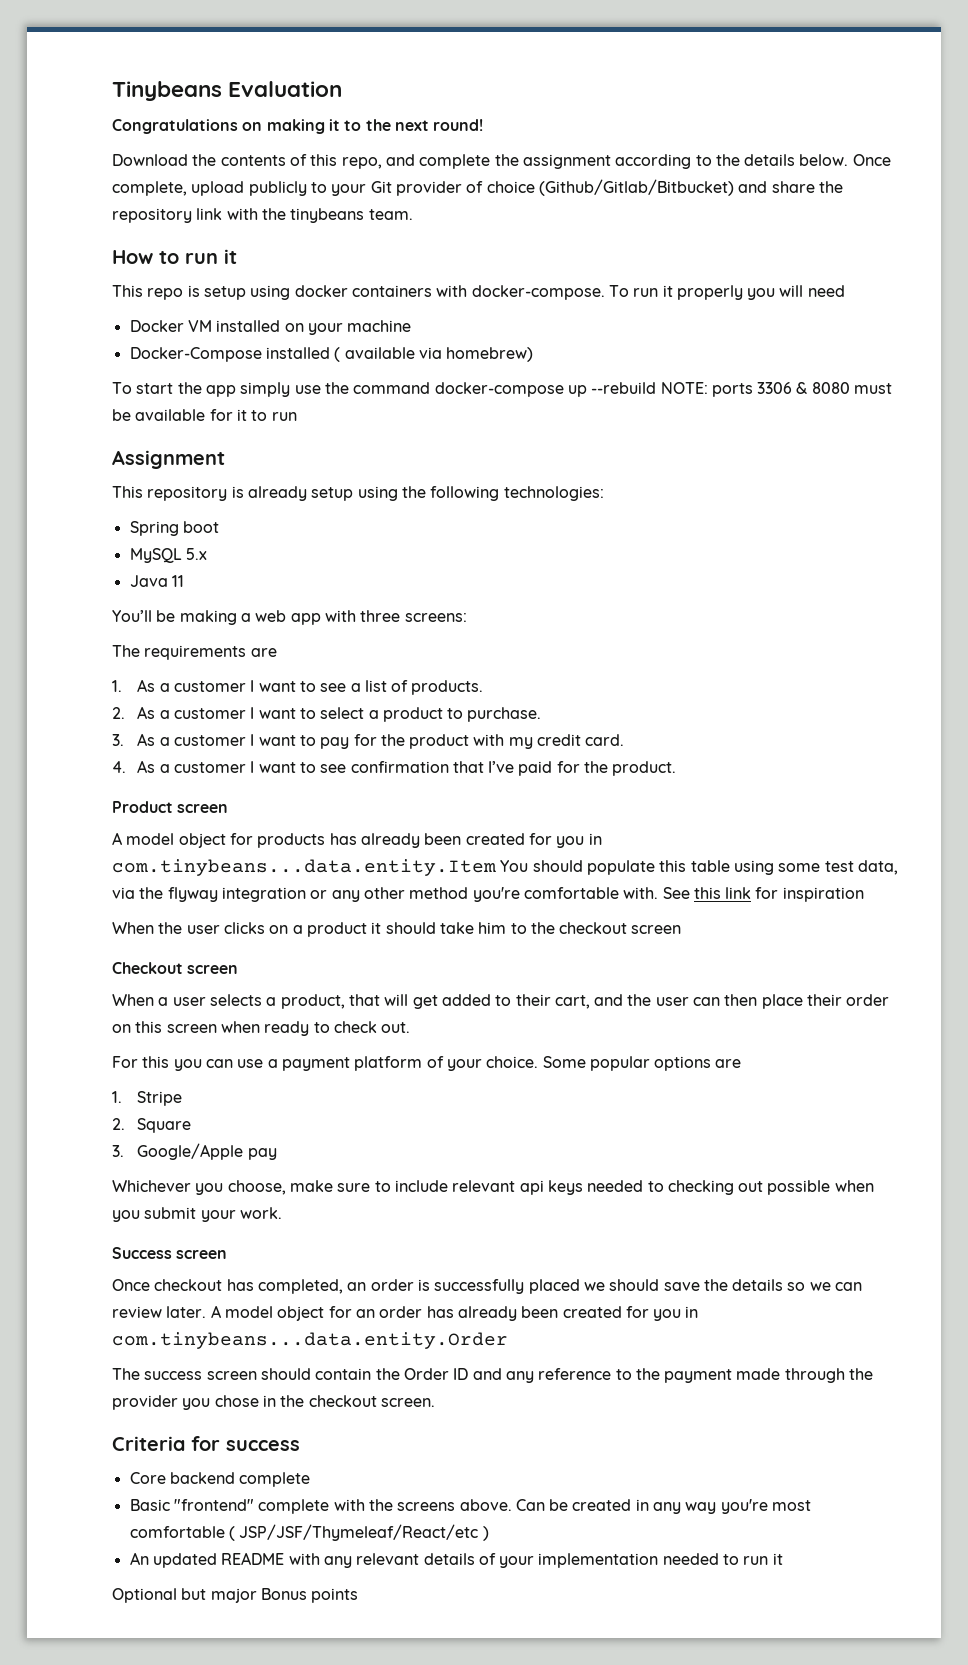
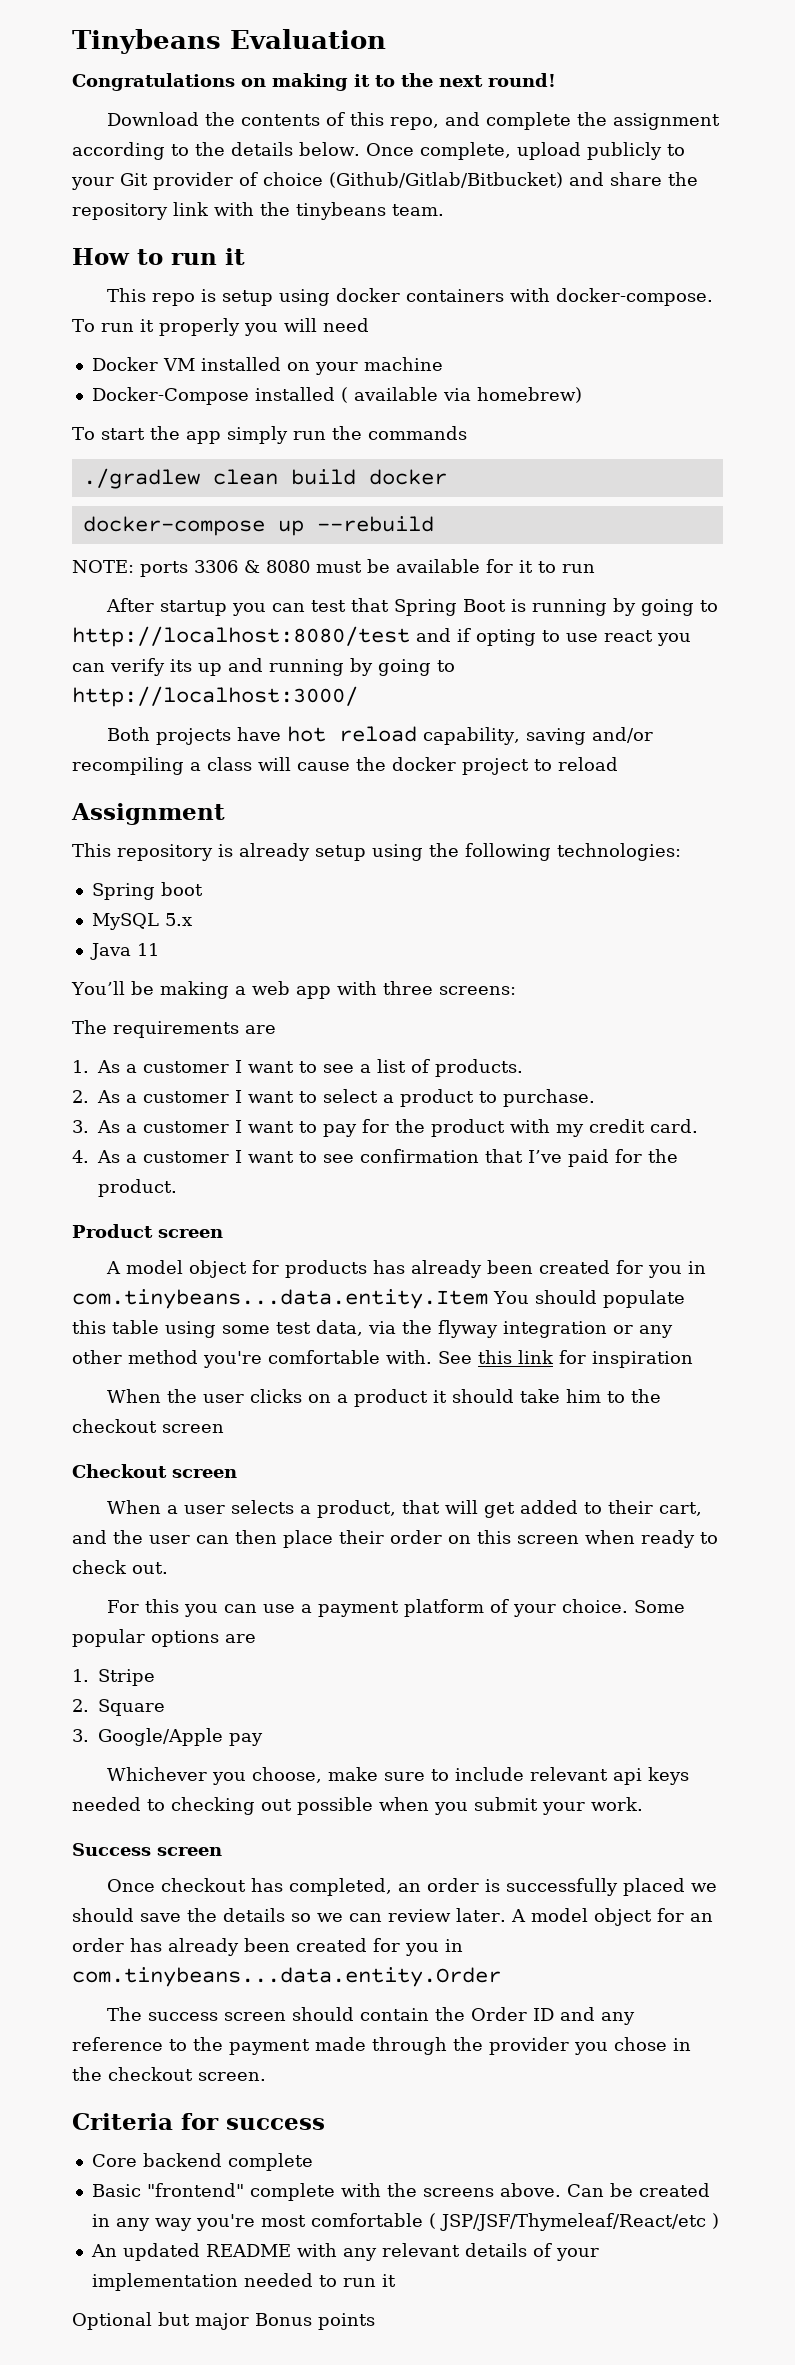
[294,382,431,394] use the command -> [292,426,467,440] [82,468,447,489] run the commands // ./gradlew clean build docker //
(657, 388) none -> (434, 524) //
(297, 416) none -> [105,598,718,616] [72,626,691,647] [72,658,455,676] [72,686,358,707] [106,726,653,745] [72,757,618,775] // After startup you can test that Spring Boot is running by going to http://localhost:8080/test and if opting to use react you can verify its up and running by going to http://localhost:3000/ // Both projects have hot reload capability, saving and/or recompiling a class will cause the docker project to reload

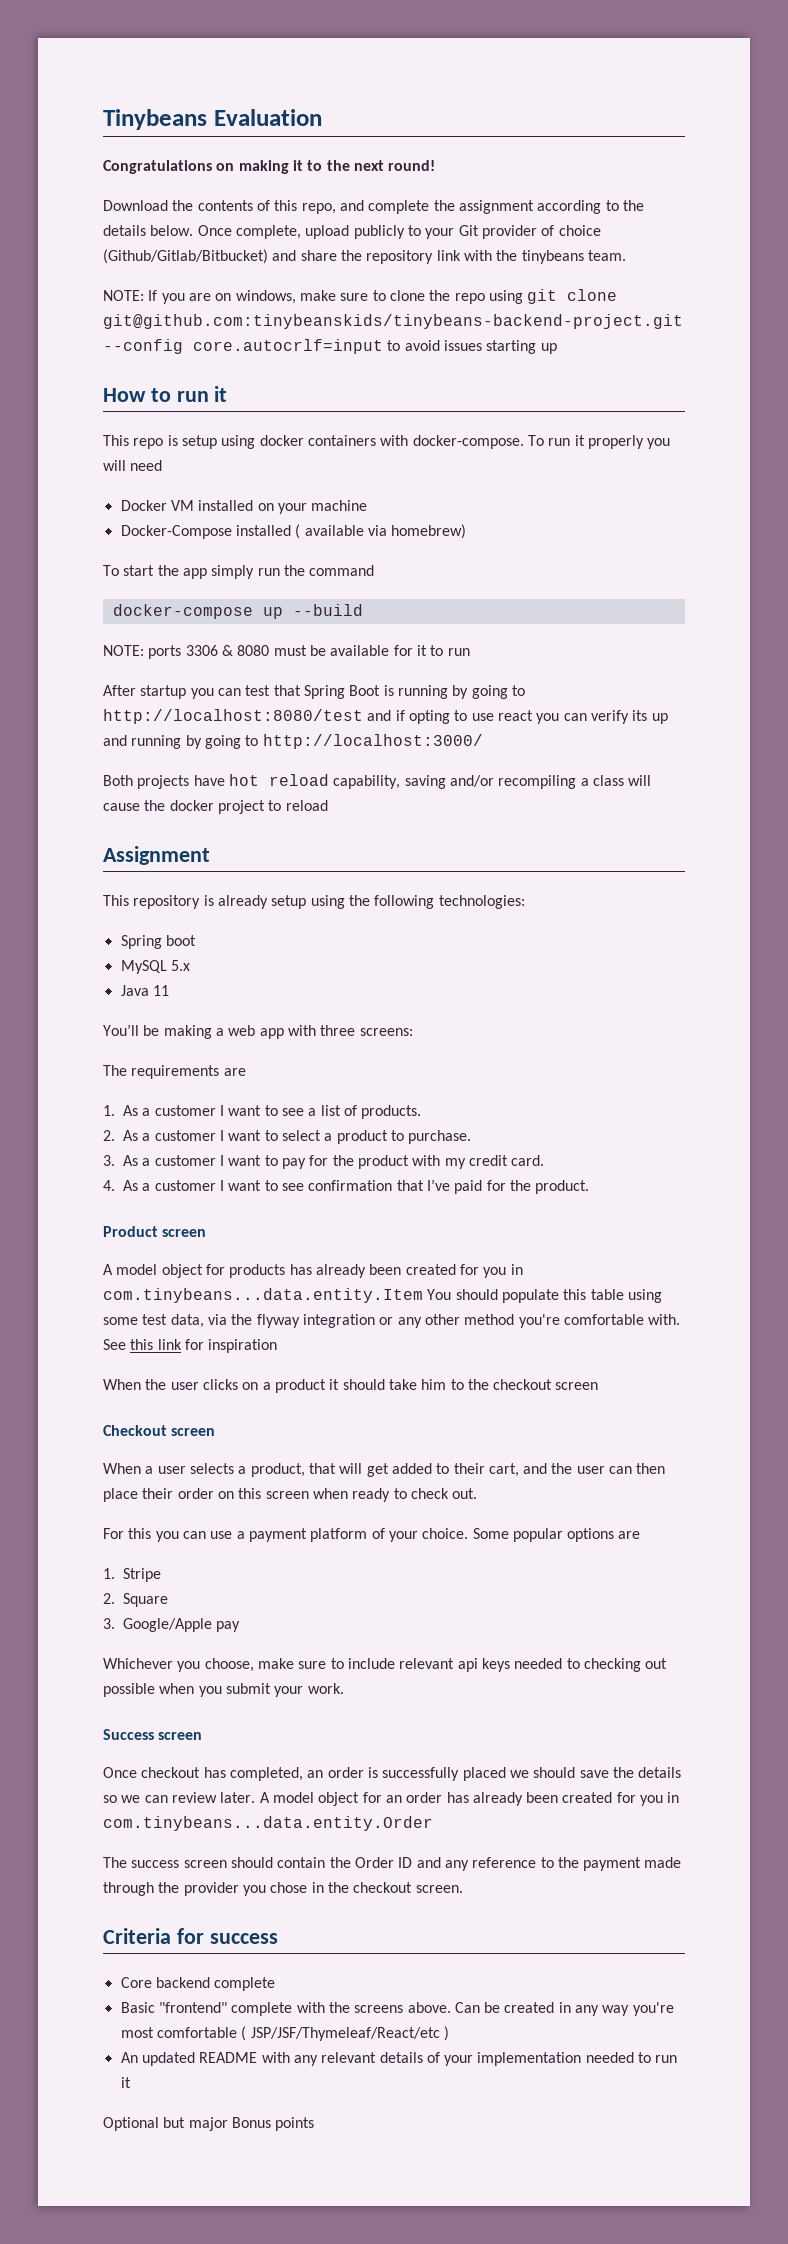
(444, 210) none -> [103,289,618,304] [103,314,683,329] [103,339,557,354] // NOTE: If you are on windows, make sure to clone the repo using git clone git@github.com:tinybeanskids/tinybeans-backend-project.git --config core.autocrlf=input to avoid issues starting up
[367,426,467,440] [82,468,447,489] commands // ./gradlew clean build docker -> [309,565,375,576] command
[316,516,434,532] --rebuild -> [292,604,363,616] --build

